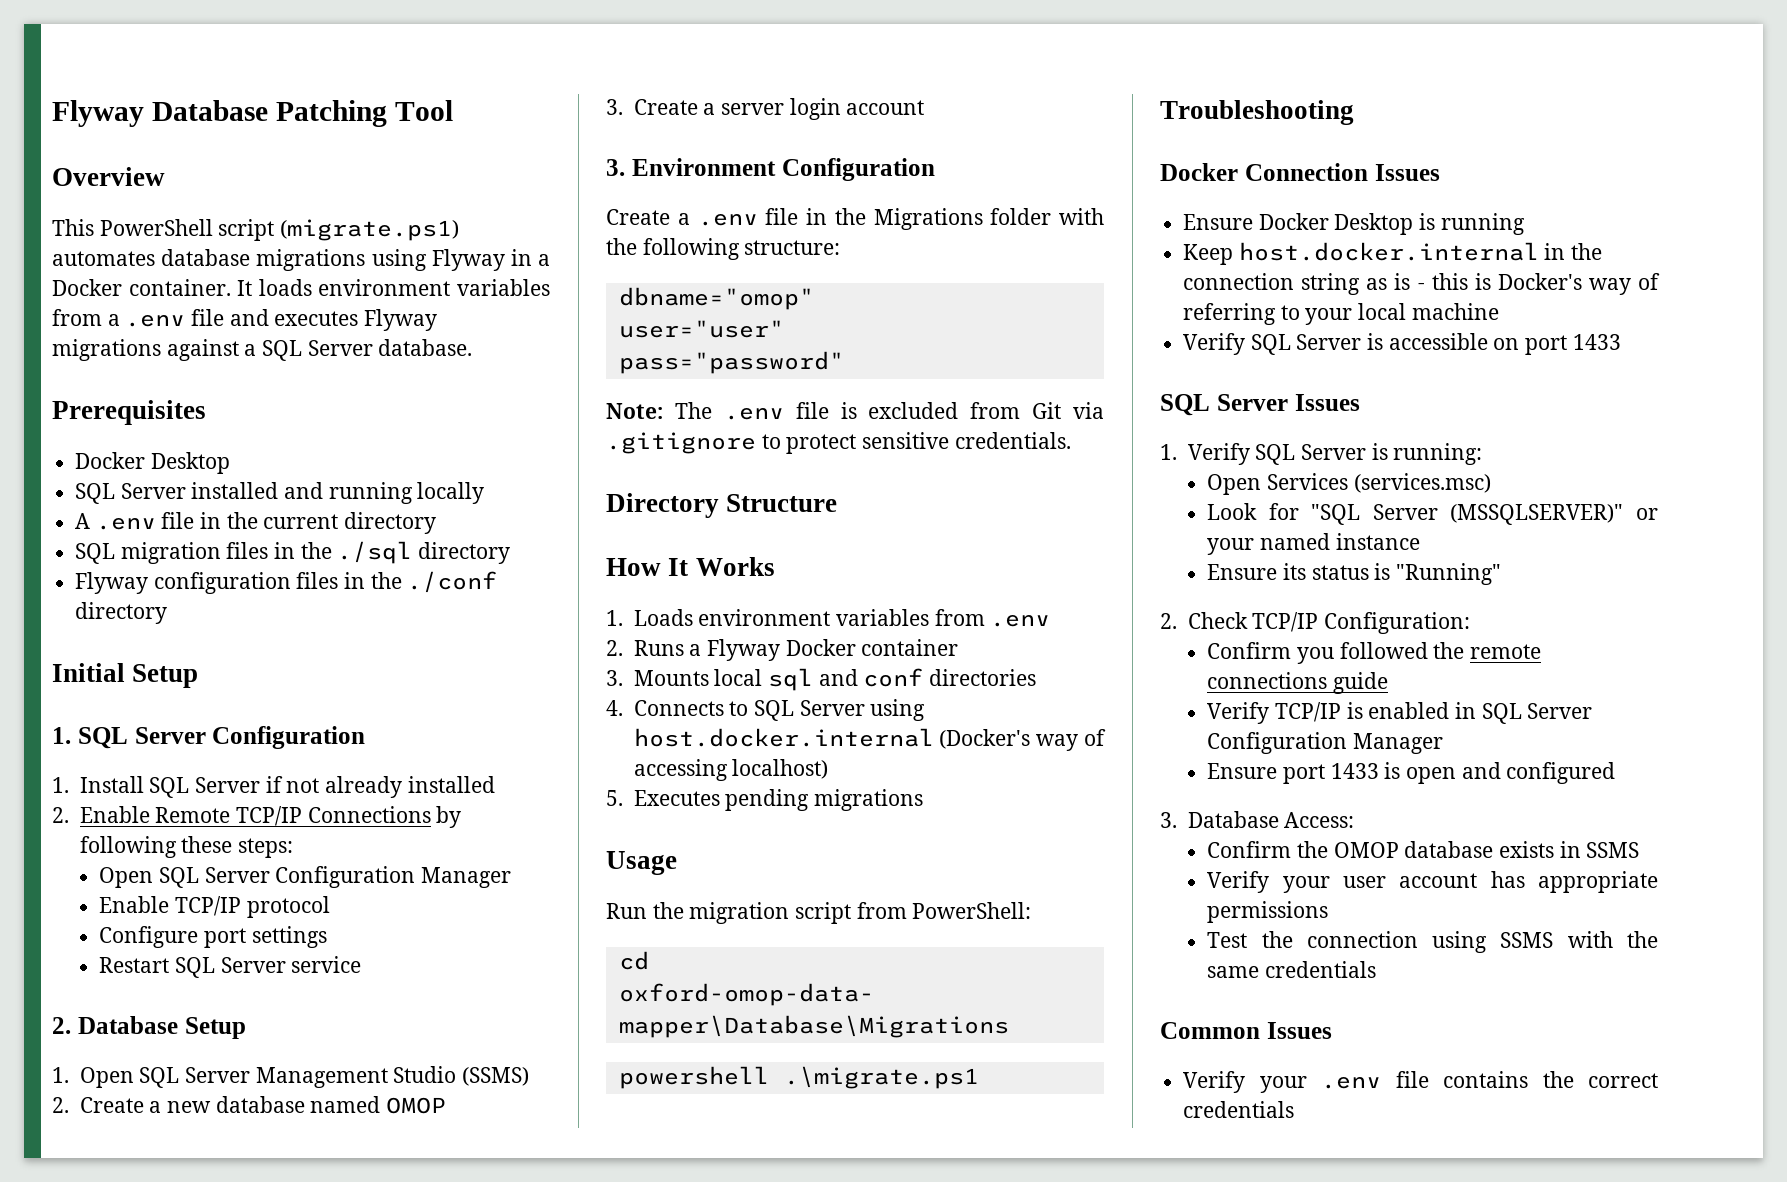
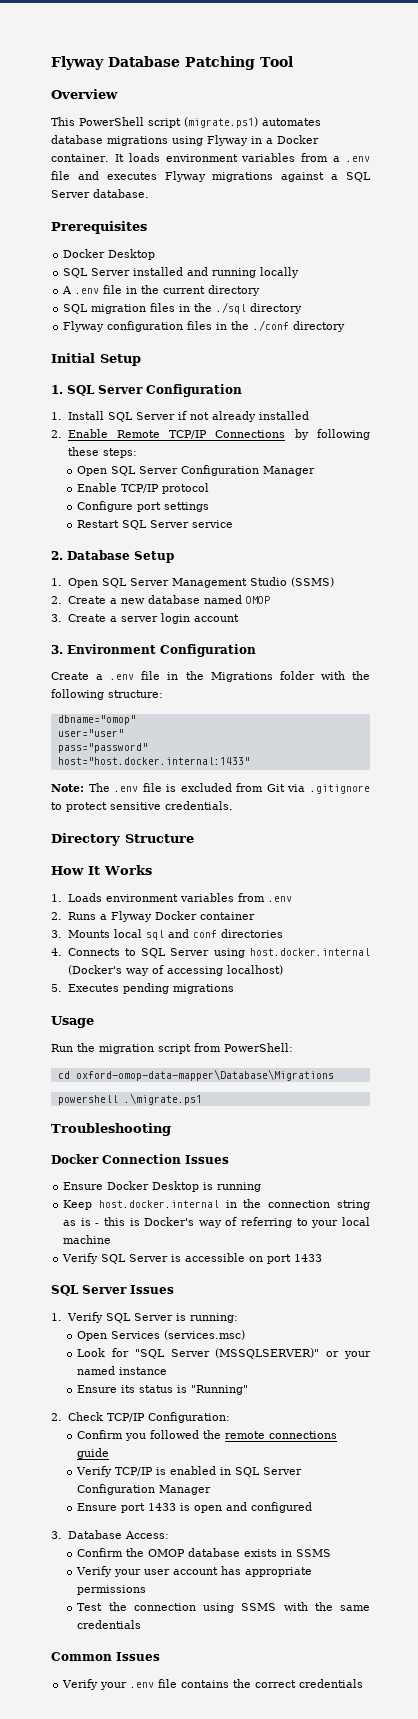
(844, 362) none -> [57,757,250,765] // host="host.docker.internal:1433"

